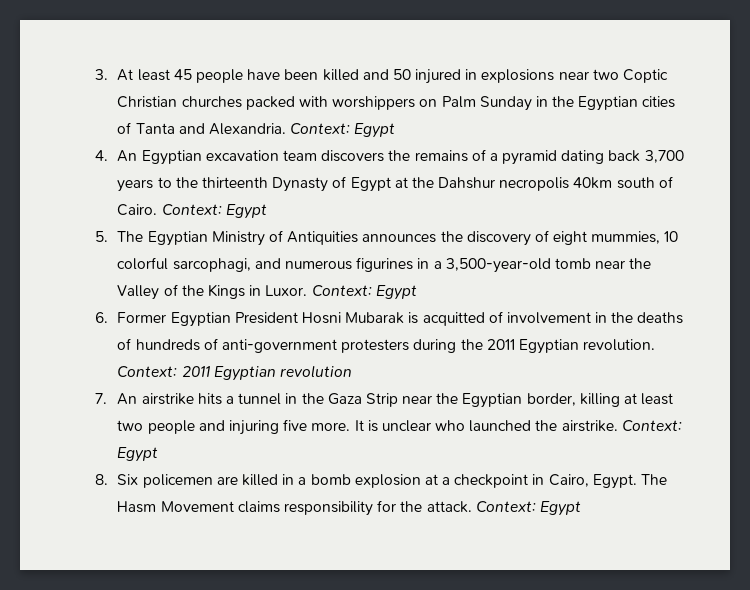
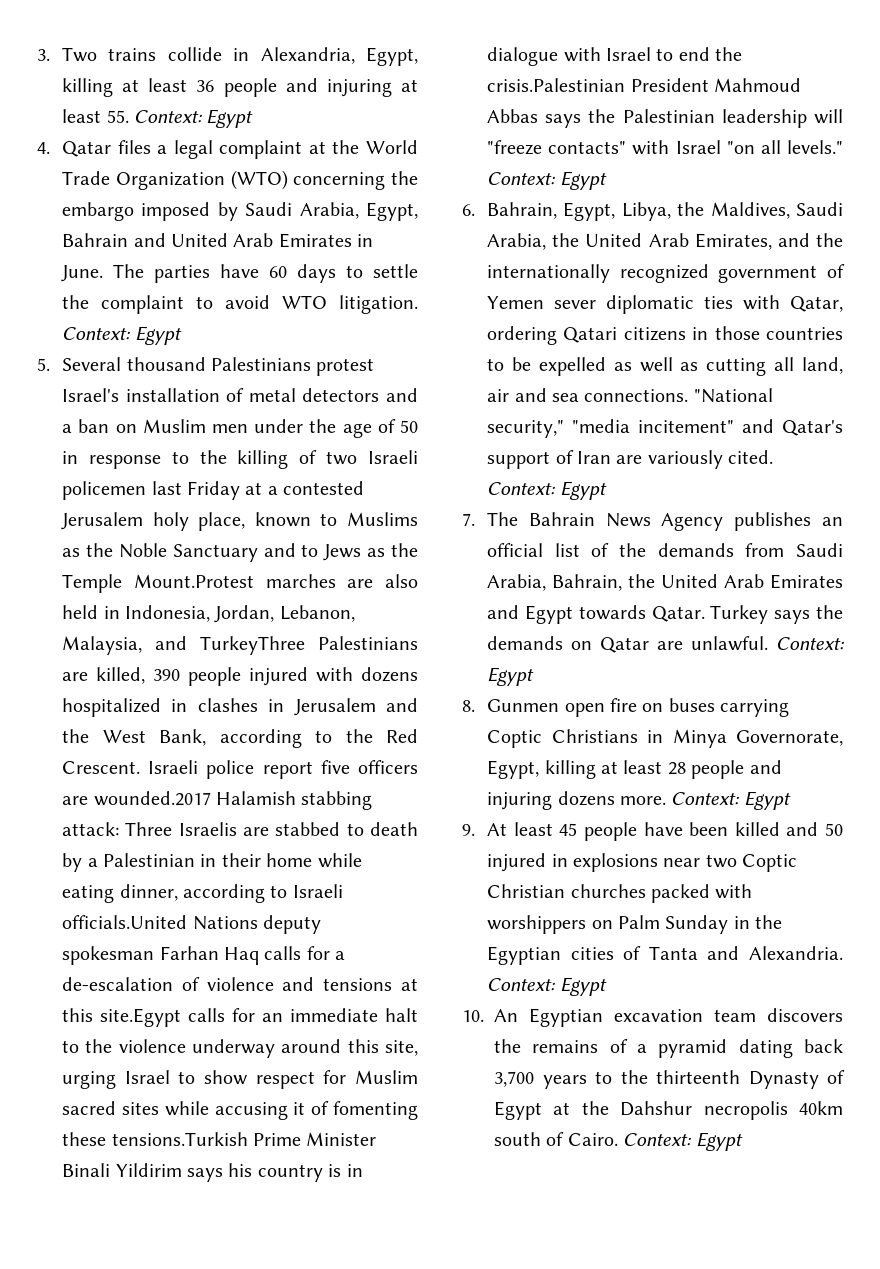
(108, 74) none -> [62,47,418,66] [62,78,418,97] [62,109,254,128] [37,140,418,159] [62,170,418,190] [62,202,418,221] [62,233,374,248] [61,264,418,283] [62,295,418,314] [62,326,182,345] [37,357,375,376] [62,388,418,402] [62,419,418,438] [62,450,418,469] [62,481,365,500] [61,512,418,531] [62,543,419,562] [62,574,418,593] [62,605,355,623] [62,636,418,655] [62,667,418,686] [62,698,418,717] [62,729,418,748] [62,760,418,779] [62,791,373,810] [62,822,418,836] [62,853,362,872] [62,884,343,903] [62,915,321,934] [62,946,346,965] [62,977,418,991] [62,1008,418,1027] [62,1039,418,1058] [62,1070,418,1089] [62,1101,418,1120] [62,1132,377,1146] [62,1163,363,1182] [487,47,743,66] [487,78,801,92] [487,109,843,128] [487,140,843,155] [487,171,607,190] [462,202,843,221] [487,233,843,250] [487,264,845,283] [487,295,843,314] [487,326,843,345] [487,357,843,376] [487,388,773,403] [487,419,843,438] [487,450,774,469] [487,481,607,500] [462,512,843,531] [487,543,843,557] [487,574,843,591] [487,605,843,624] [487,636,844,653] [487,667,535,686] [462,698,790,717] [487,729,843,748] [487,760,782,779] [487,791,791,810] [462,824,475,836] Two trains collide in Alexandria, Egypt, killing at least 36 people and injuring at least 55. Context: Egypt // 4. Qatar files a legal complaint at the World Trade Organization (WTO) concerning the embargo imposed by Saudi Arabia, Egypt, Bahrain and United Arab Emirates in June. The parties have 60 days to settle the complaint to avoid WTO litigation. Context: Egypt // 5. Several thousand Palestinians protest Israel's installation of metal detectors and a ban on Muslim men under the age of 50 in response to the killing of two Israeli policemen last Friday at a contested Jerusalem holy place, known to Muslims as the Noble Sanctuary and to Jews as the Temple Mount.Protest marches are also held in Indonesia, Jordan, Lebanon, Malaysia, and TurkeyThree Palestinians are killed, 390 people injured with dozens hospitalized in clashes in Jerusalem and the West Bank, according to the Red Crescent. Israeli police report five officers are wounded.2017 Halamish stabbing attack: Three Israelis are stabbed to death by a Palestinian in their home while eating dinner, according to Israeli officials.United Nations deputy spokesman Farhan Haq calls for a de-escalation of violence and tensions at this site.Egypt calls for an immediate halt to the violence underway around this site, urging Israel to show respect for Muslim sacred sites while accusing it of fomenting these tensions.Turkish Prime Minister Binali Yildirim says his country is in dialogue with Israel to end the crisis.Palestinian President Mahmoud Abbas says the Palestinian leadership will "freeze contacts" with Israel "on all levels." Context: Egypt // 6. Bahrain, Egypt, Libya, the Maldives, Saudi Arabia, the United Arab Emirates, and the internationally recognized government of Yemen sever diplomatic ties with Qatar, ordering Qatari citizens in those countries to be expelled as well as cutting all land, air and sea connections. "National security," "media incitement" and Qatar's support of Iran are variously cited. Context: Egypt // 7. The Bahrain News Agency publishes an official list of the demands from Saudi Arabia, Bahrain, the United Arab Emirates and Egypt towards Qatar. Turkey says the demands on Qatar are unlawful. Context: Egypt // 8. Gunmen open fire on buses carrying Coptic Christians in Minya Governorate, Egypt, killing at least 28 people and injuring dozens more. Context: Egypt // 9.
[95,150,108,161] 4. -> [462,1010,484,1022] 10.
[95,230,679,246] [117,257,652,273] [117,284,417,300] [95,311,684,327] [117,338,656,354] [117,365,352,381] [95,393,674,408] [117,419,682,435] [117,447,159,462] [95,474,668,489] [117,500,581,516] // 5. The Egyptian Ministry of Antiquities announces the discovery of eight mummies, 10 colorful sarcophagi, and numerous figurines in a 3,500-year-old tomb near the Valley of the Kings in Luxor. Context: Egypt // 6. Former Egyptian President Hosni Mubarak is acquitted of involvement in the deaths of hundreds of anti-government protesters during the 2011 Egyptian revolution. Context: 2011 Egyptian revolution // 7. An airstrike hits a tunnel in the Gaza Strip near the Egyptian border, killing at least two people and injuring five more. It is unclear who launched the airstrike. Context: Egypt // 8. Six policemen are killed in a bomb explosion at a checkpoint in Cairo, Egypt. The Hasm Movement claims responsibility for the attack. Context: Egypt -> (743, 1141) none

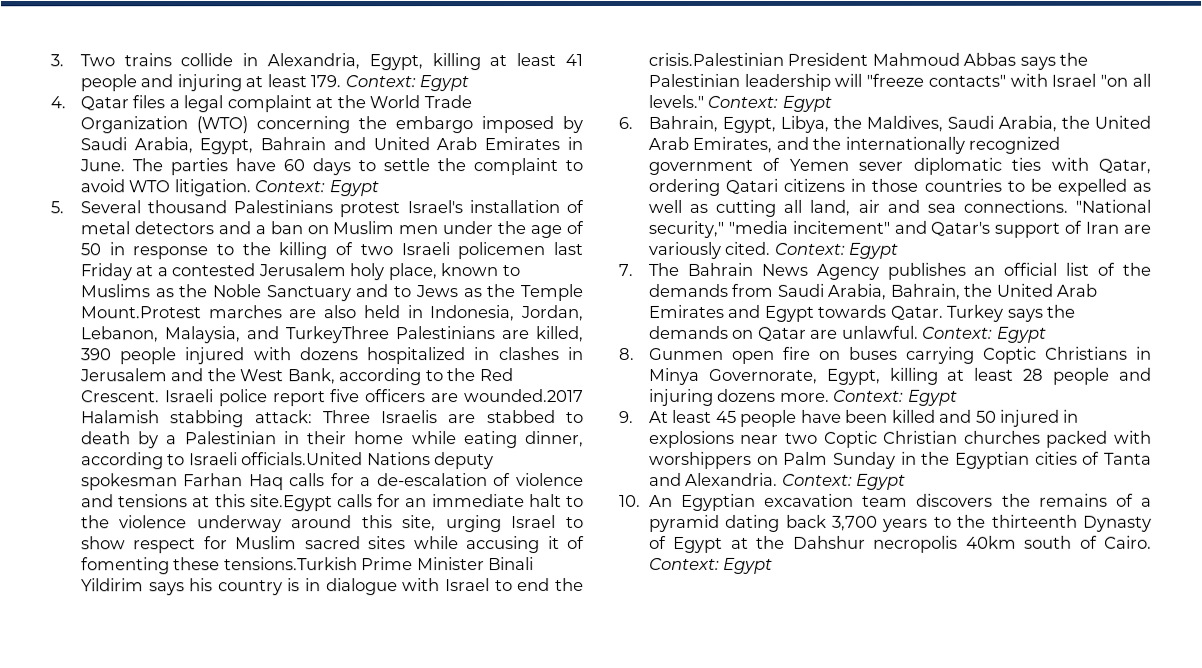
[196,80,215,92] 36 -> [565,54,583,67] 41
[106,110,129,123] 55. -> [310,75,342,88] 179.

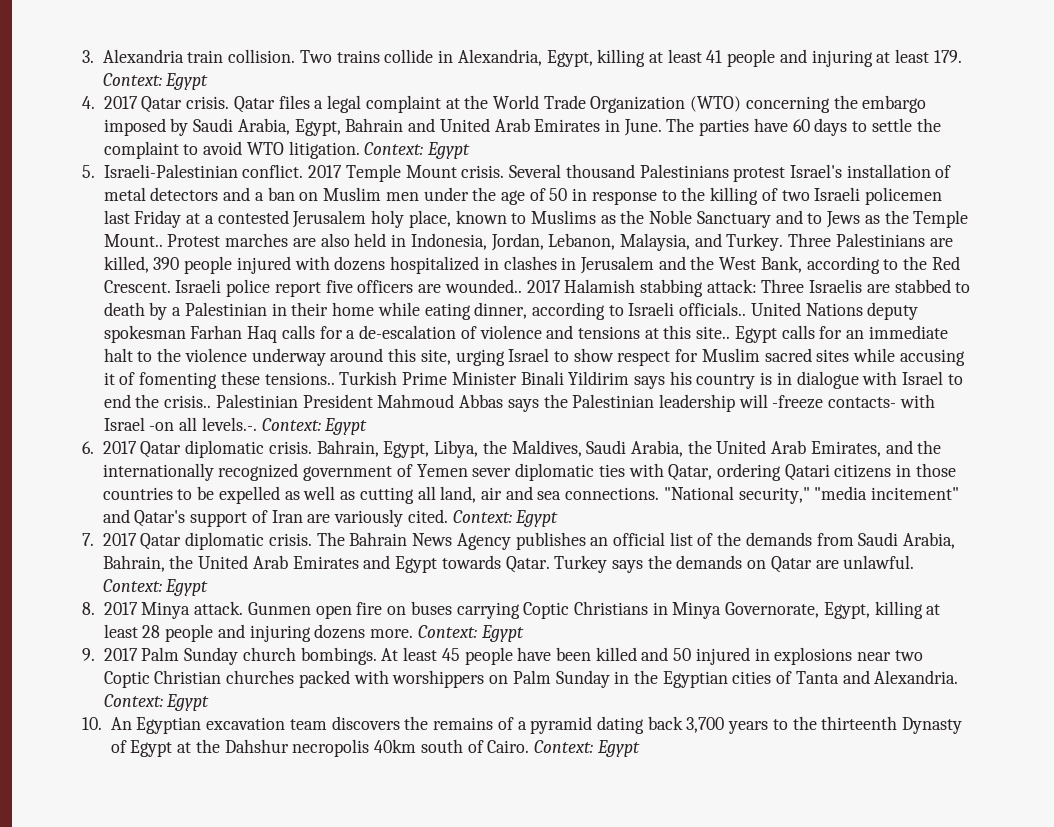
(64, 60) none -> [102,49,296,63] Alexandria train collision.
(66, 102) none -> [103,96,230,113] 2017 Qatar crisis.
(64, 207) none -> [103,164,505,182] Israeli-Palestinian conflict. 2017 Temple Mount crisis.
[79,306,201,319] Mount.Protest -> [103,234,221,247] Mount.. Protest
[284,326,390,344] TurkeyThree -> [726,233,832,251] Turkey. Three
[464,389,584,403] wounded.2017 -> [444,279,561,293] wounded.. 2017
[241,452,364,466] officials.United -> [679,302,801,316] officials.. United
[249,494,333,512] site.Egypt -> [696,326,777,343] site.. Egypt
[223,557,358,571] tensions.Turkish -> [264,371,398,385] tensions.. Turkish
[647,52,784,66] crisis.Palestinian -> [164,394,298,408] crisis.. Palestinian
[866,73,1151,87] [647,94,704,108] "freeze contacts" with Israel "on all levels." -> [772,394,935,409] [103,417,257,431] -freeze contacts- with Israel -on all levels.-.
(633, 122) none -> [102,440,312,458] 2017 Qatar diplomatic crisis.
(633, 269) none -> [102,532,312,550] 2017 Qatar diplomatic crisis.
(635, 353) none -> [103,601,244,619] 2017 Minya attack.
(634, 416) none -> [103,647,377,665] 2017 Palm Sunday church bombings.

